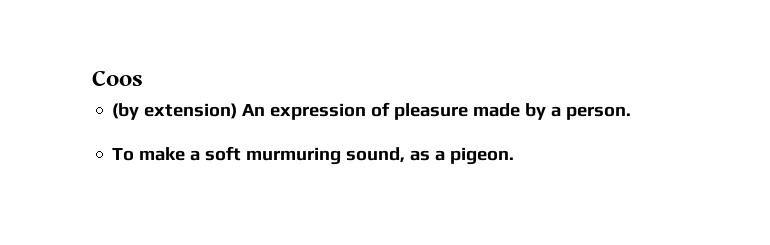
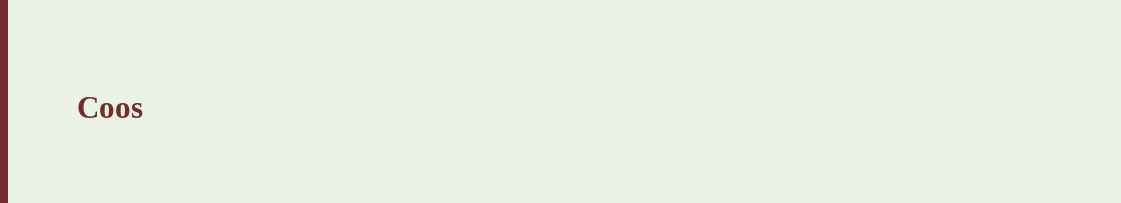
[112,102,632,120] [112,146,515,165] // (by extension) An expression of pleasure made by a person. // To make a soft murmuring sound, as a pigeon. -> (143, 107) none

